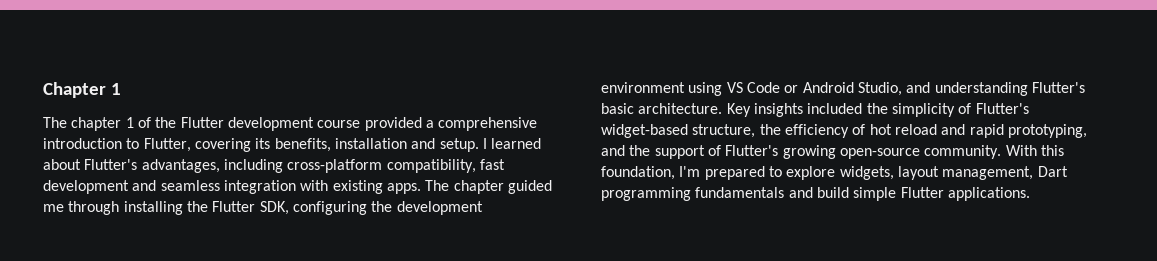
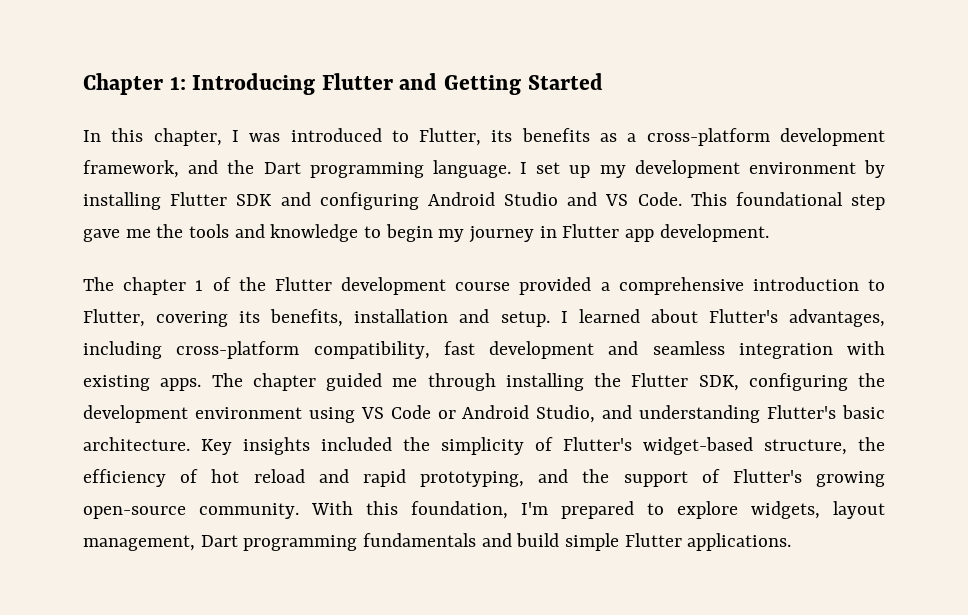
[110,83,121,95] 1 -> [169,73,603,95] [83,128,885,146] [83,160,885,178] [83,192,885,210] [83,224,769,243] 1: Introducing Flutter and Getting Started // In this chapter, I was introduced to Flutter, its benefits as a cross-platform development framework, and the Dart programming language. I set up my development environment by installing Flutter SDK and configuring Android Studio and VS Code. This foundational step gave me the tools and knowledge to begin my journey in Flutter app development.

